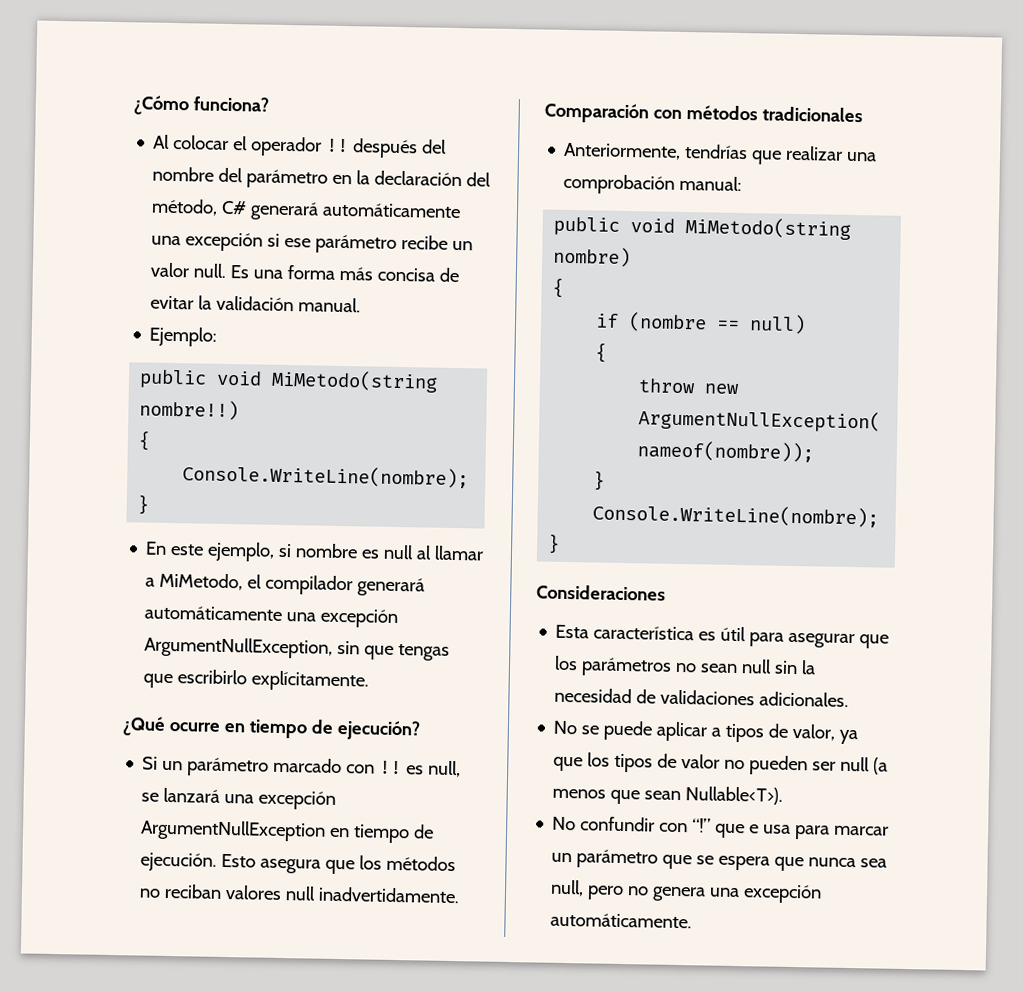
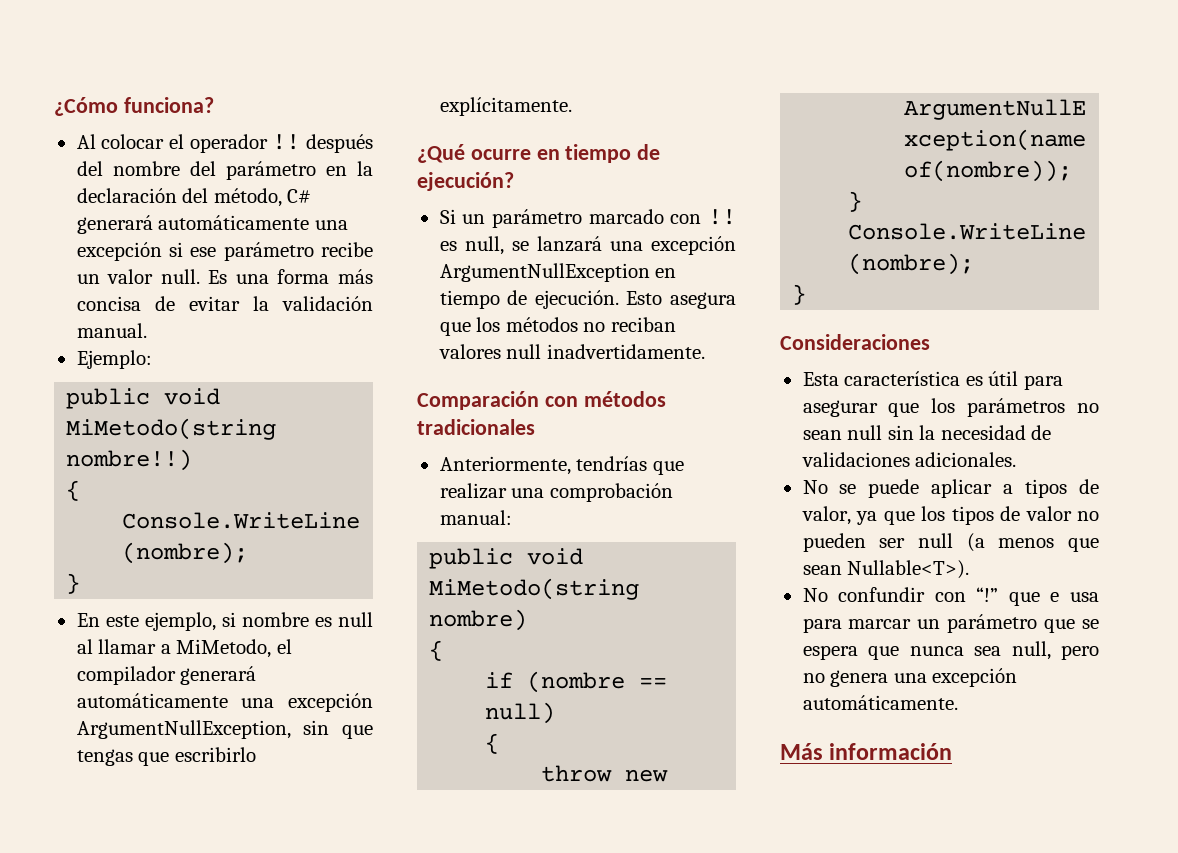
(693, 920) none -> [780,743,953,760] // Más información

